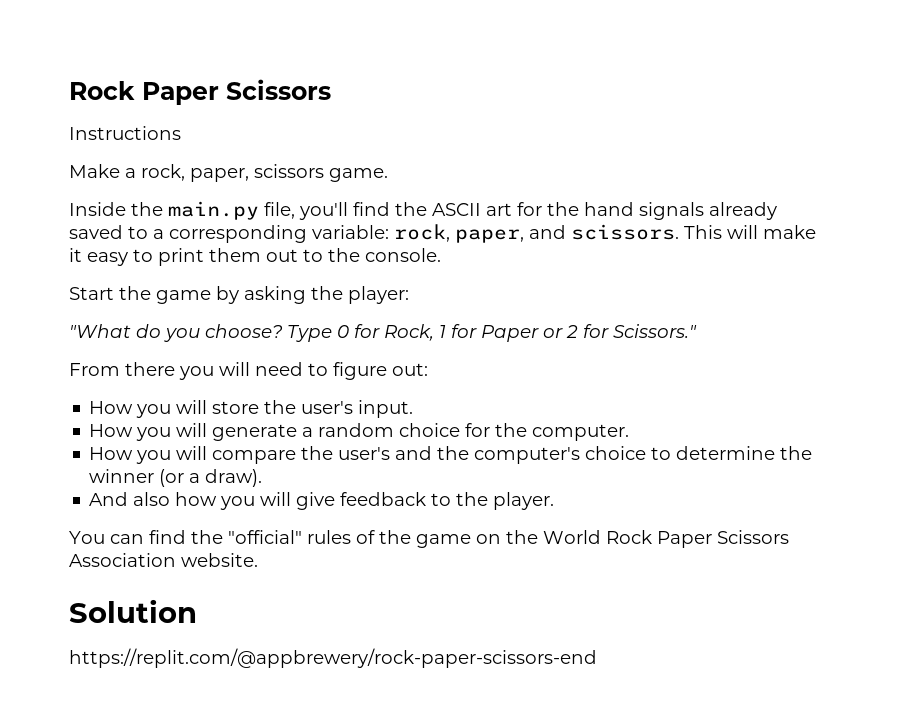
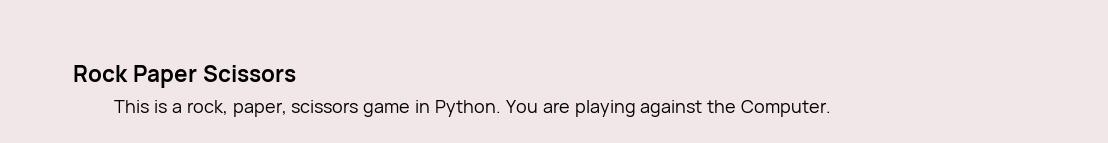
[69,126,181,140] [69,164,120,178] Instructions // Make -> [114,100,167,113] This is
[329,168,388,182] [69,201,777,220] [69,224,816,243] [69,248,441,266] [69,286,409,304] [69,324,697,342] [69,362,428,380] [89,400,414,418] [89,423,630,441] [89,446,813,464] [89,469,263,487] [89,492,555,510] [69,530,789,548] [69,553,258,567] [69,599,197,623] [69,648,597,668] game. // Inside the main.py file, you'll find the ASCII art for the hand signals already saved to a corresponding variable: rock, paper, and scissors. This will make it easy to print them out to the console. // Start the game by asking the player: // "What do you choose? Type 0 for Rock, 1 for Paper or 2 for Scissors." // From there you will need to figure out: // How you will store the user's input. // How you will generate a random choice for the computer. // How you will compare the user's and the computer's choice to determine the winner (or a draw). // And also how you will give feedback to the player. // You can find the "official" rules of the game on the World Rock Paper Scissors Association website. // Solution // https://replit.com/@appbrewery/rock-paper-scissors-end -> [363,100,832,117] game in Python. You are playing against the Computer.

